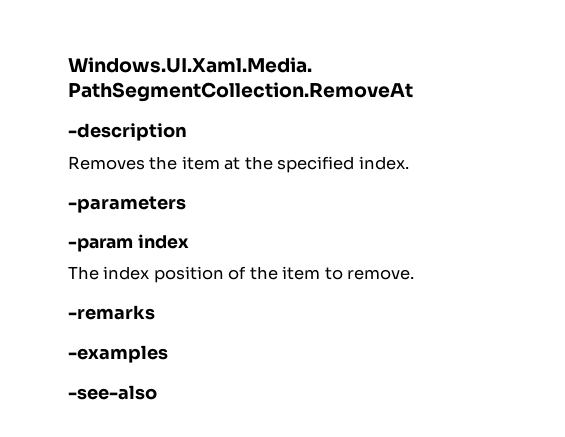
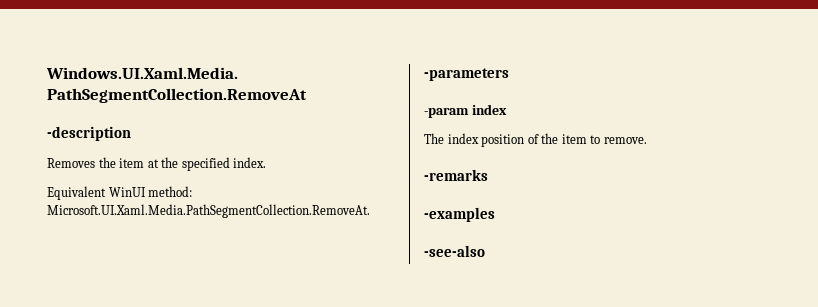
(409, 163) none -> [47,186,193,200] [47,204,370,218] // Equivalent WinUI method: Microsoft.UI.Xaml.Media.PathSegmentCollection.RemoveAt.

